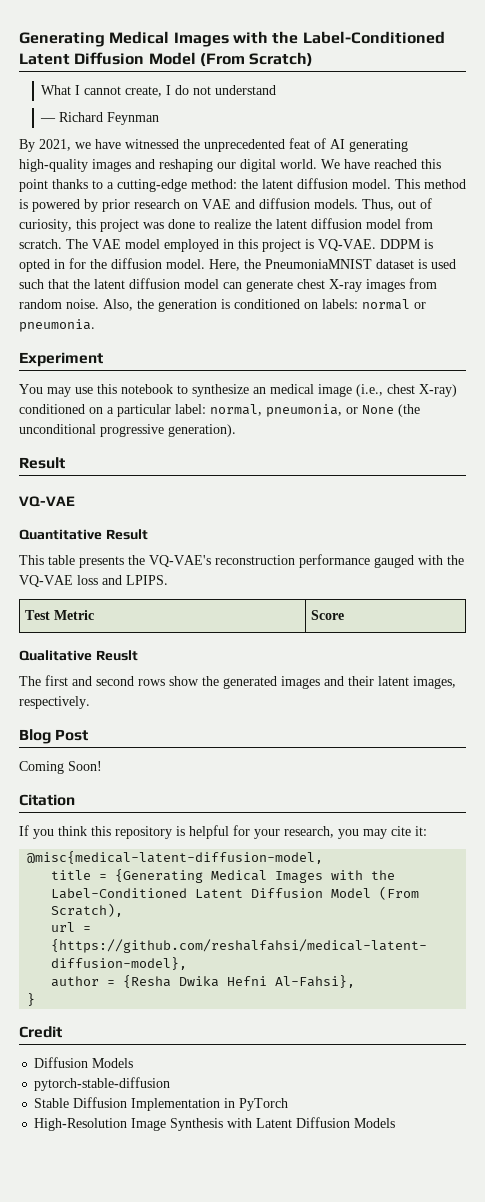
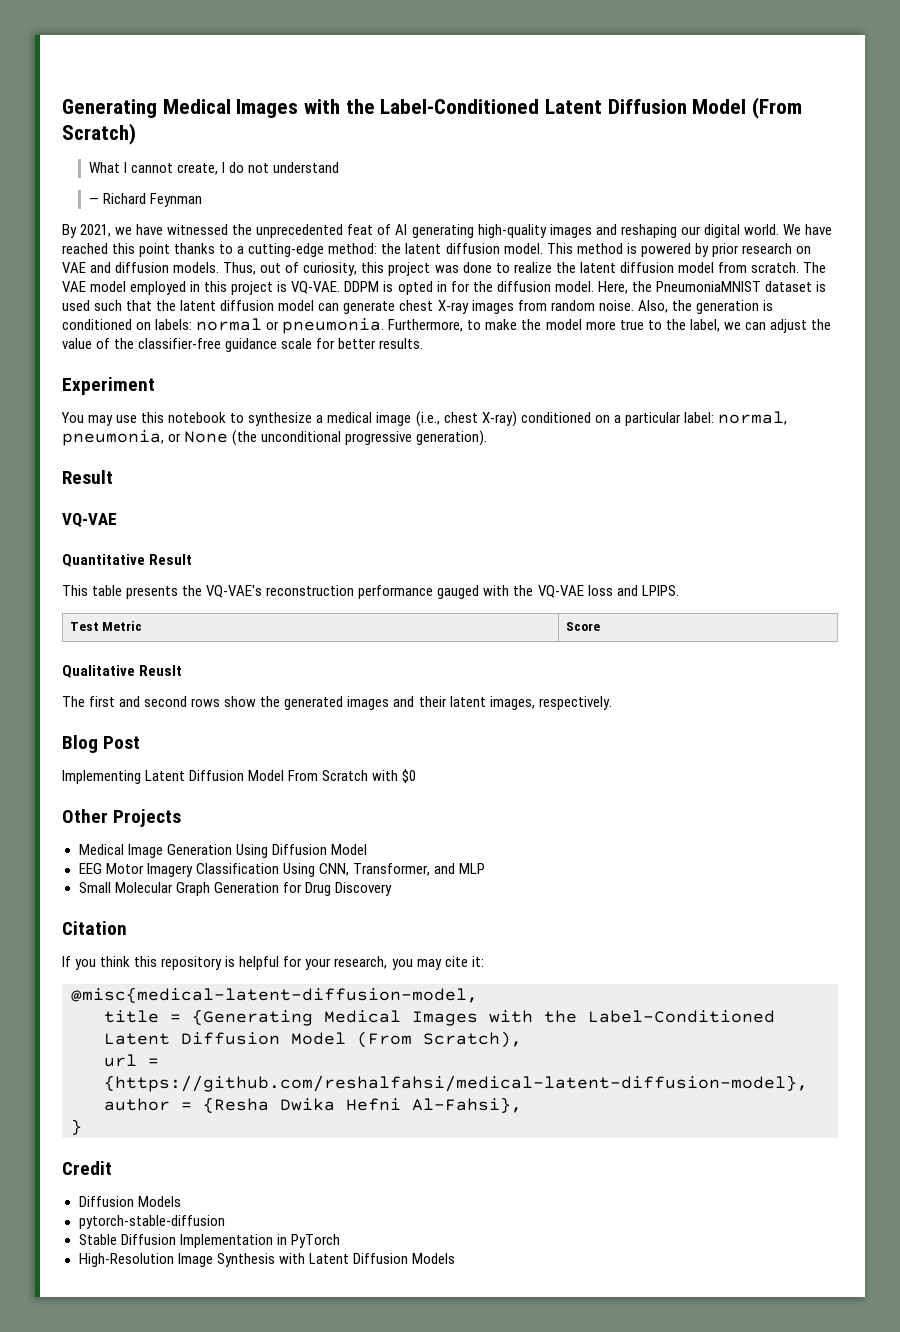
(95, 325) none -> [388,319,831,333] [62,338,424,352] Furthermore, to make the model more true to the label, we can adjust the value of the classifier-free guidance scale for better results.
[253,387,266,394] an -> [316,415,324,423] a
[19,761,102,774] Coming Soon! -> [62,769,417,784] [62,809,182,827] [78,844,367,858] [78,863,485,877] [78,882,392,896] Implementing Latent Diffusion Model From Scratch with $0 // Other Projects // Medical Image Generation Using Diffusion Model // EEG Motor Imagery Classification Using CNN, Transformer, and MLP // Small Molecular Graph Generation for Drug Discovery

